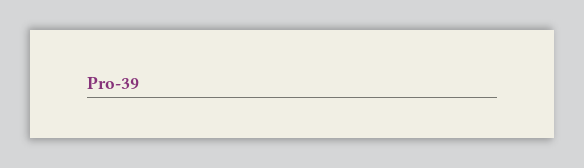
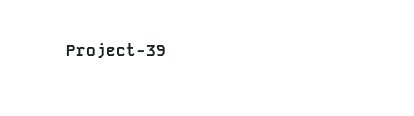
[87,76,139,89] Pro-39 -> [66,43,166,58] Project-39

